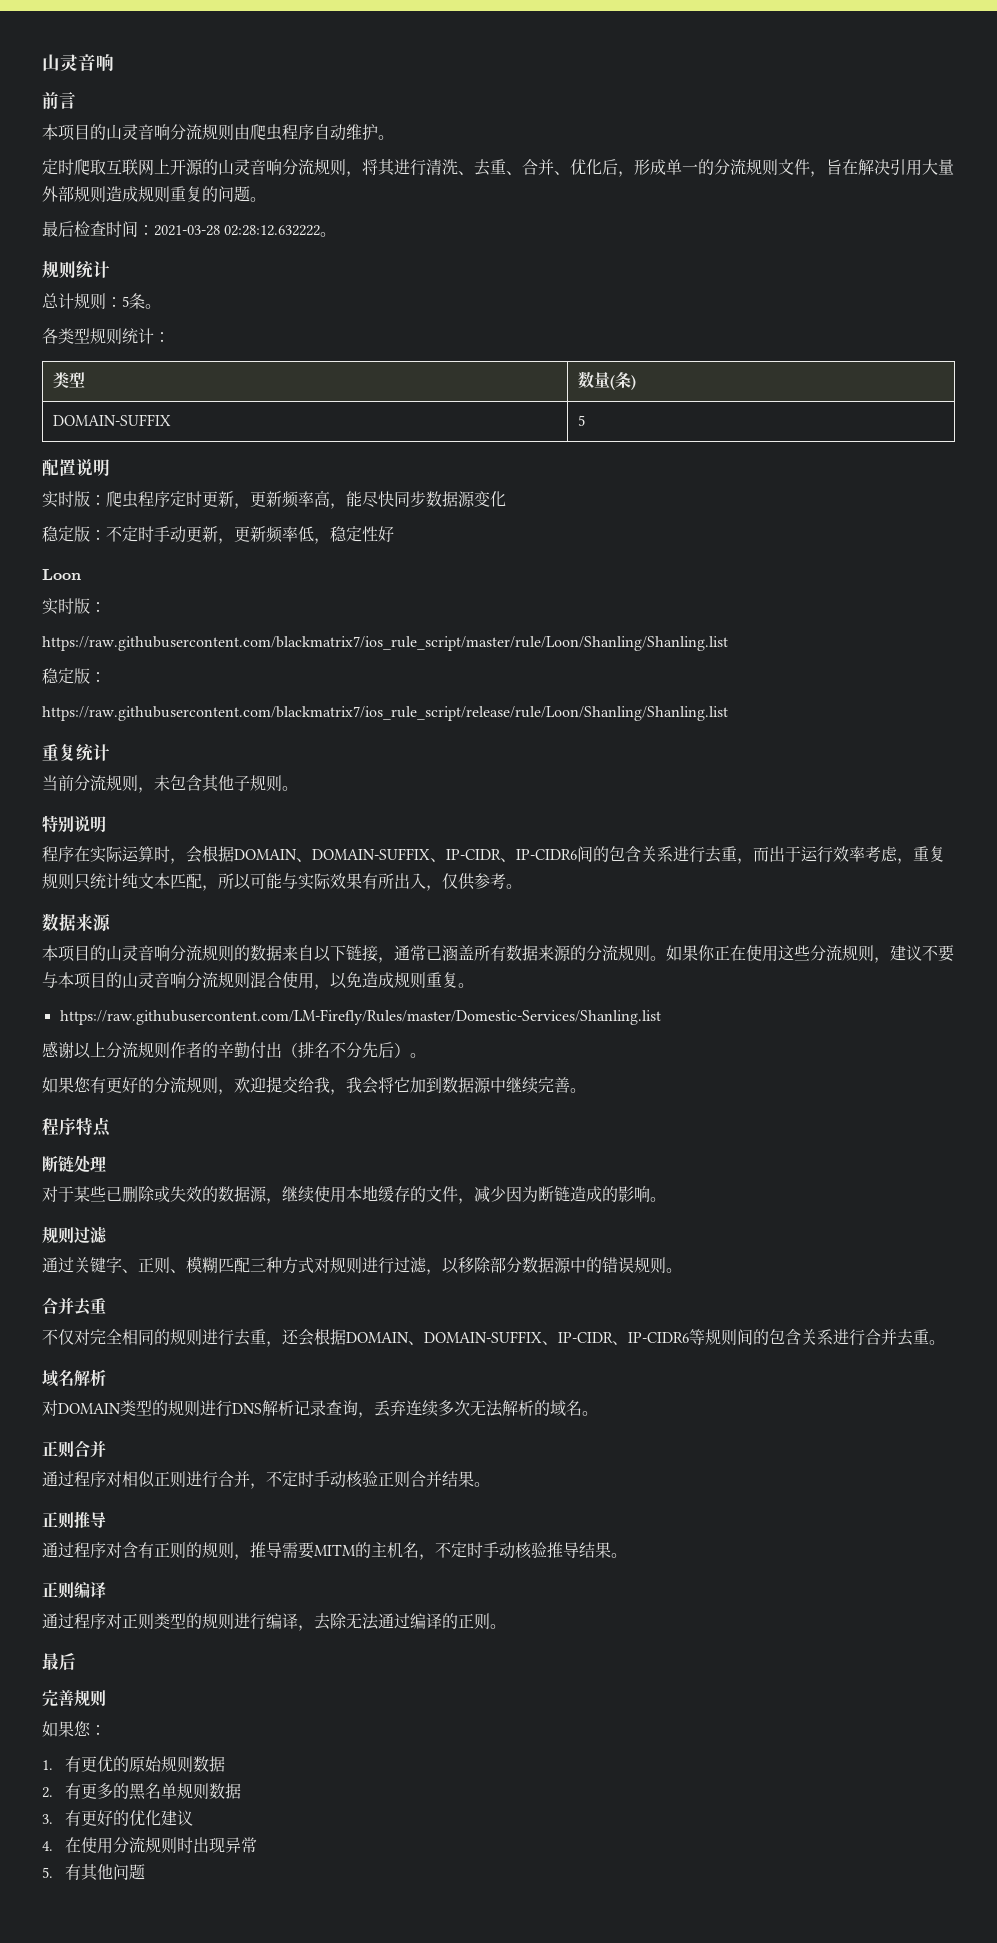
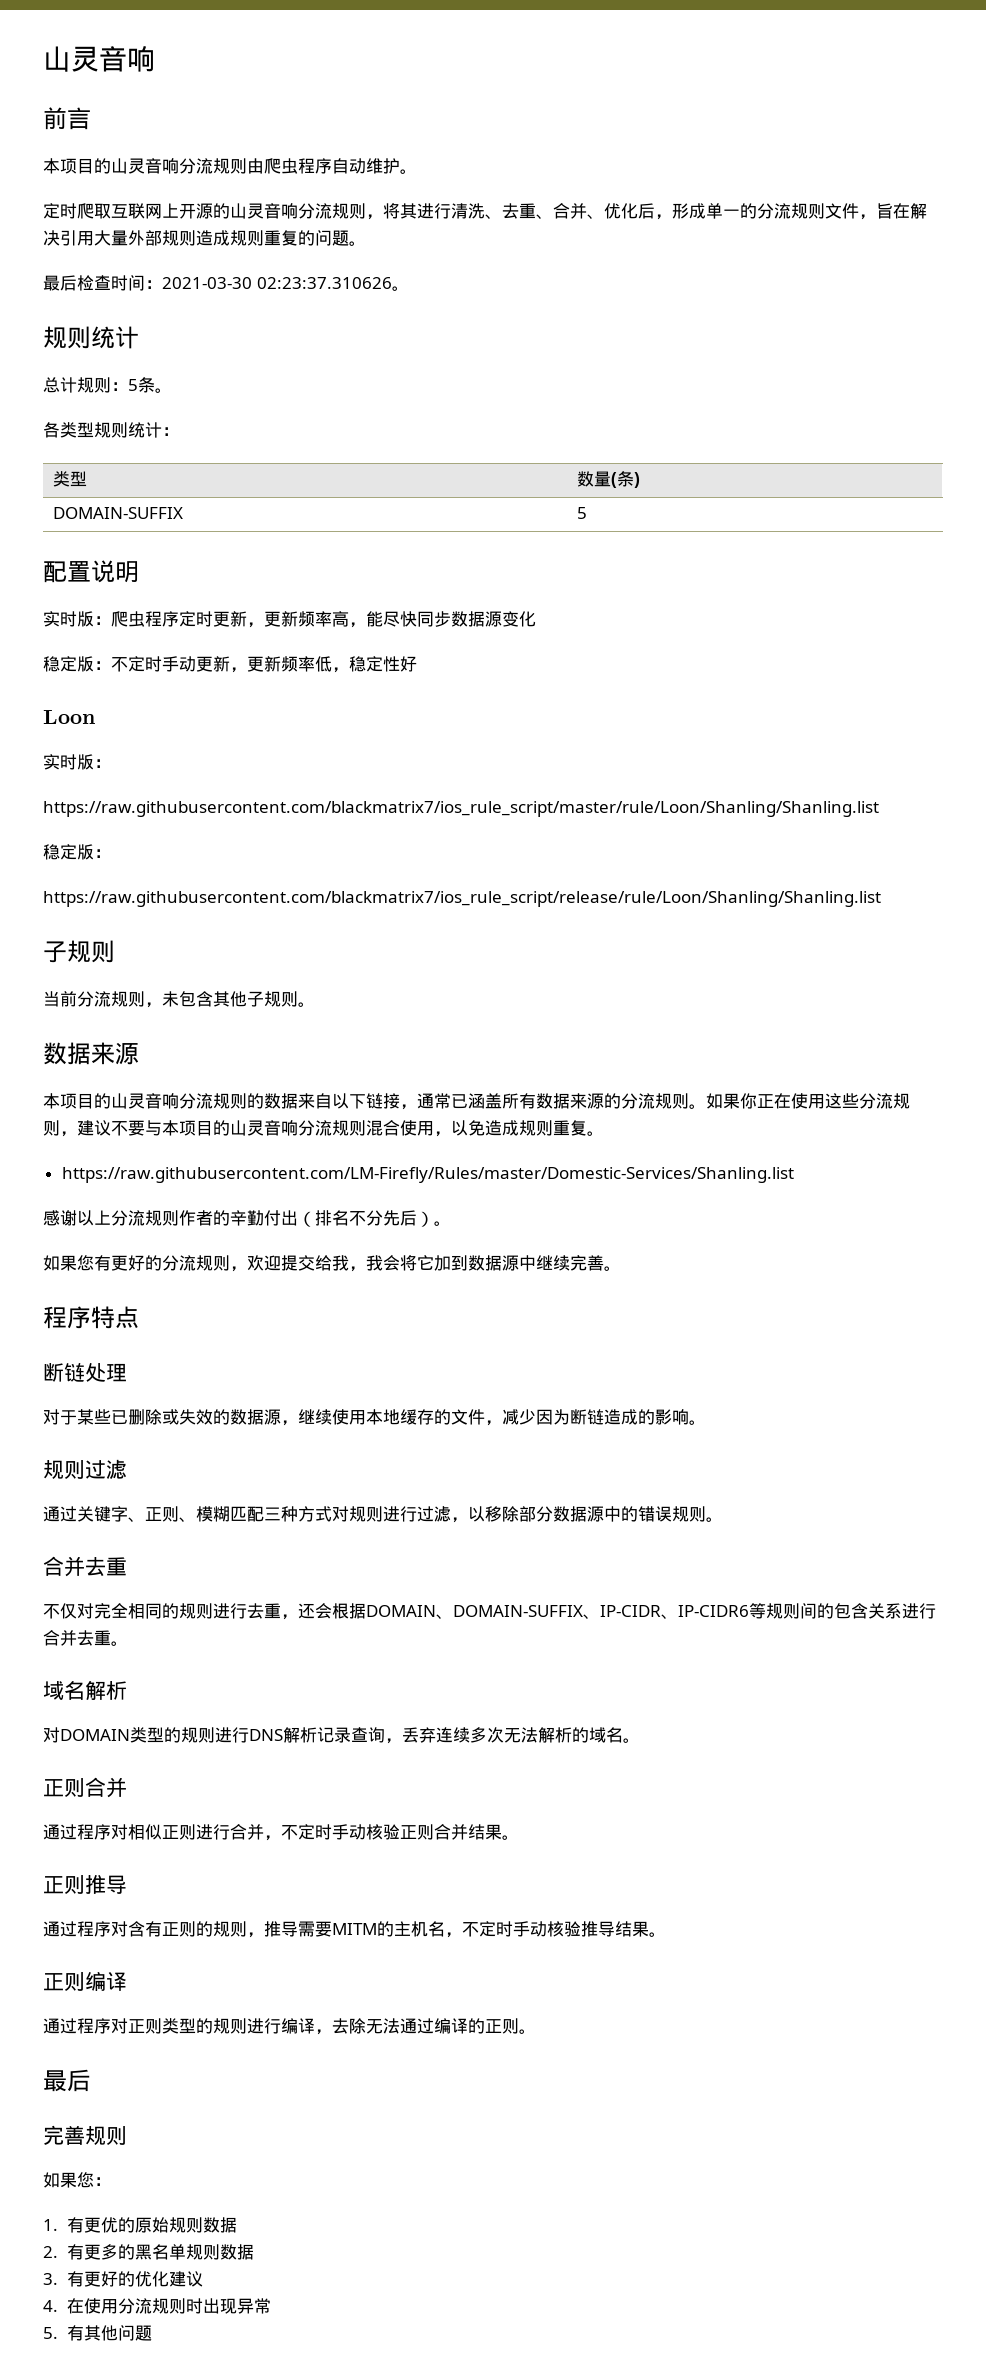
[154,225,321,236] 2021-03-28 02:28:12.632222 -> [162,277,392,289] 2021-03-30 02:23:37.310626
[42,743,110,761] 重复统计 -> [43,940,115,963] 子规则
[42,815,106,832] [42,845,945,864] [42,873,522,891] // 特别说明 // 程序在实际运算时，会根据DOMAIN、DOMAIN-SUFFIX、IP-CIDR、IP-CIDR6间的包含关系进行去重，而出于运行效率考虑，重复规则只统计纯文本匹配，所以可能与实际效果有所出入，仅供参考。 -> (315, 1004) none

